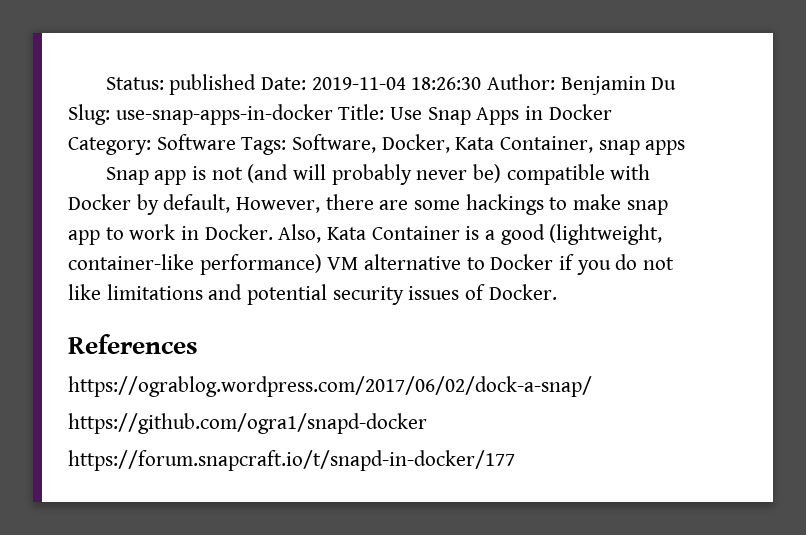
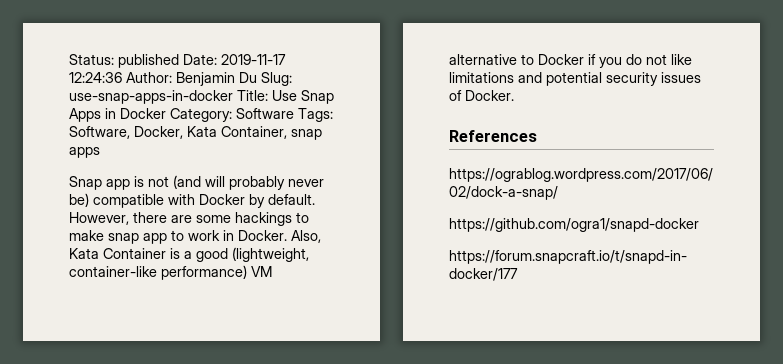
[311,77,482,90] 2019-11-04 18:26:30 -> [221,54,286,65] [69,72,122,83] 2019-11-17 12:24:36
[163,194,231,213] default, -> [268,194,315,205] default.

